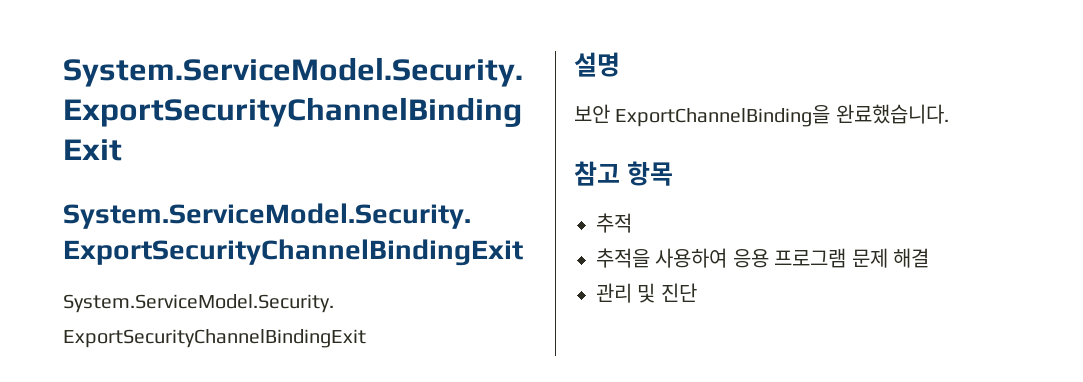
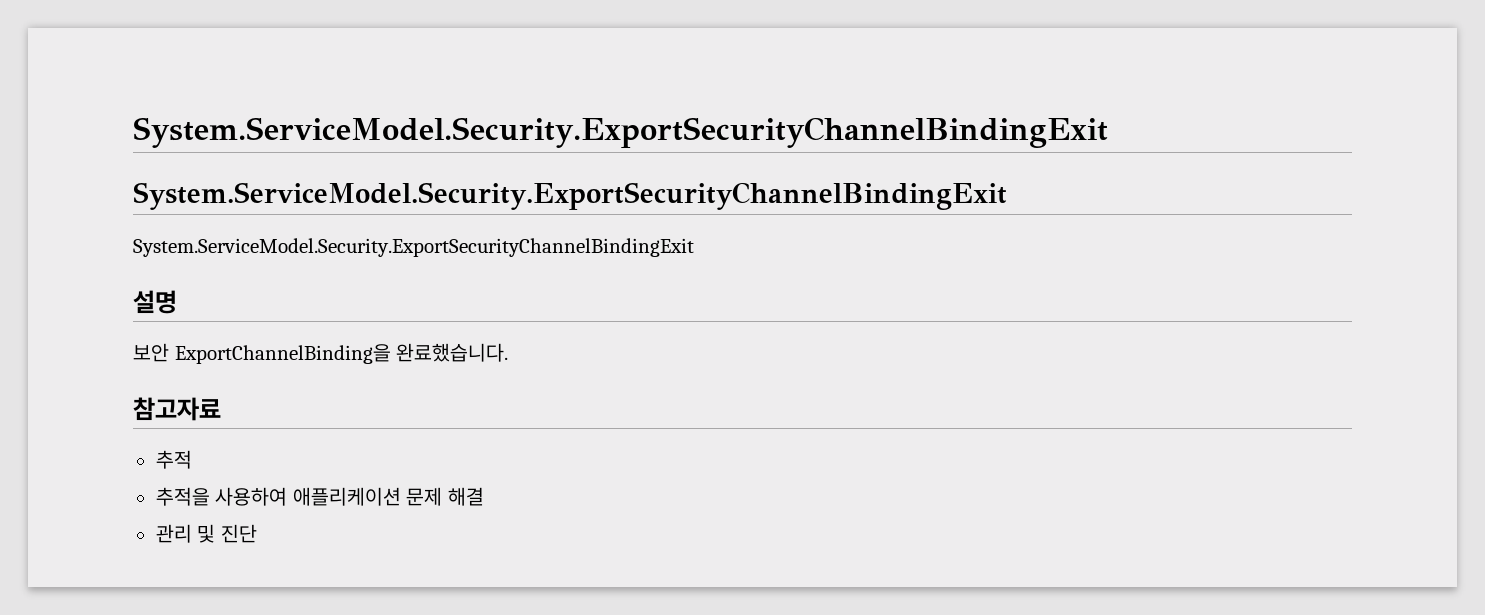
[574,161,673,186] 참고 항목 -> [133,397,221,421] 참고자료
[732,248,847,268] 응용 프로그램 -> [292,487,401,506] 애플리케이션

